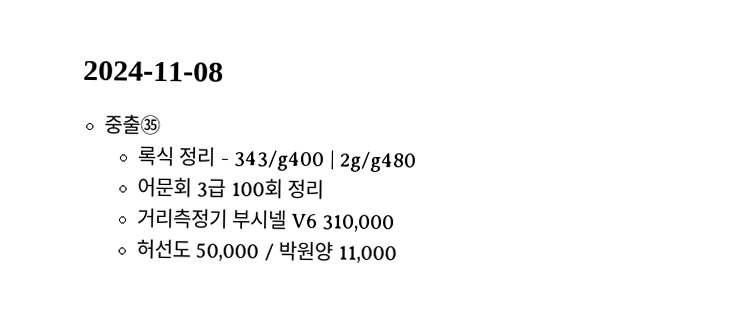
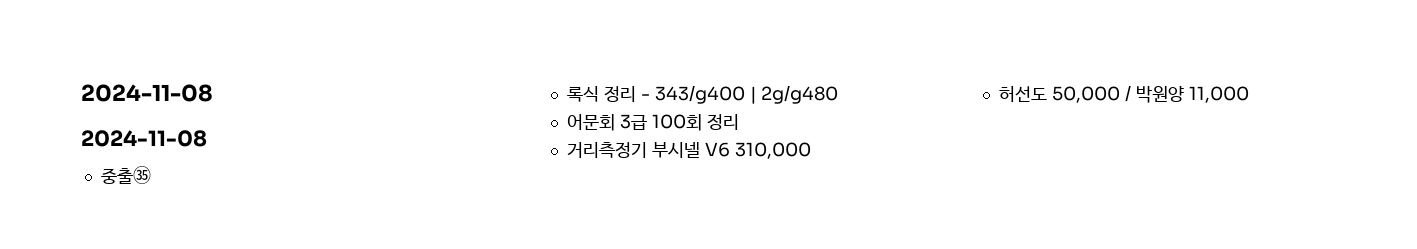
[83,60,224,82] 2024-11-08 -> [81,84,213,102] [81,130,207,147] 2024-11-08 // 2024-11-08

